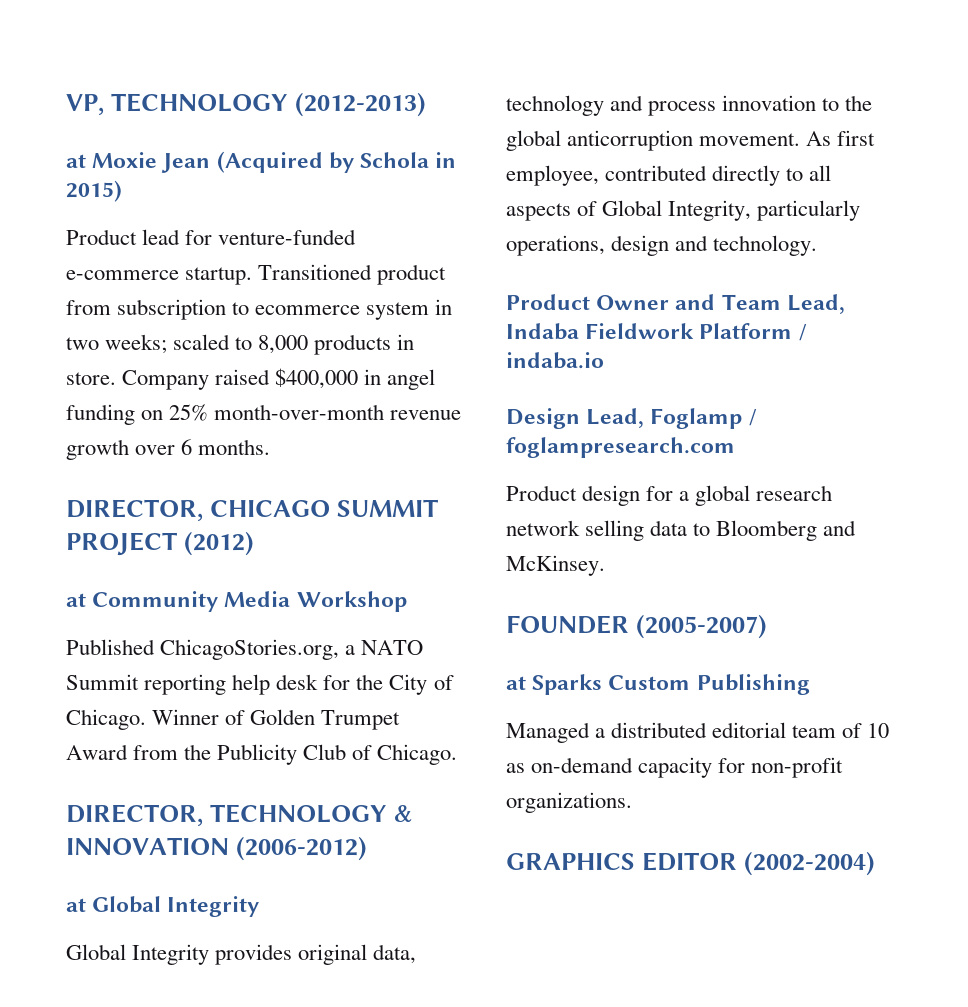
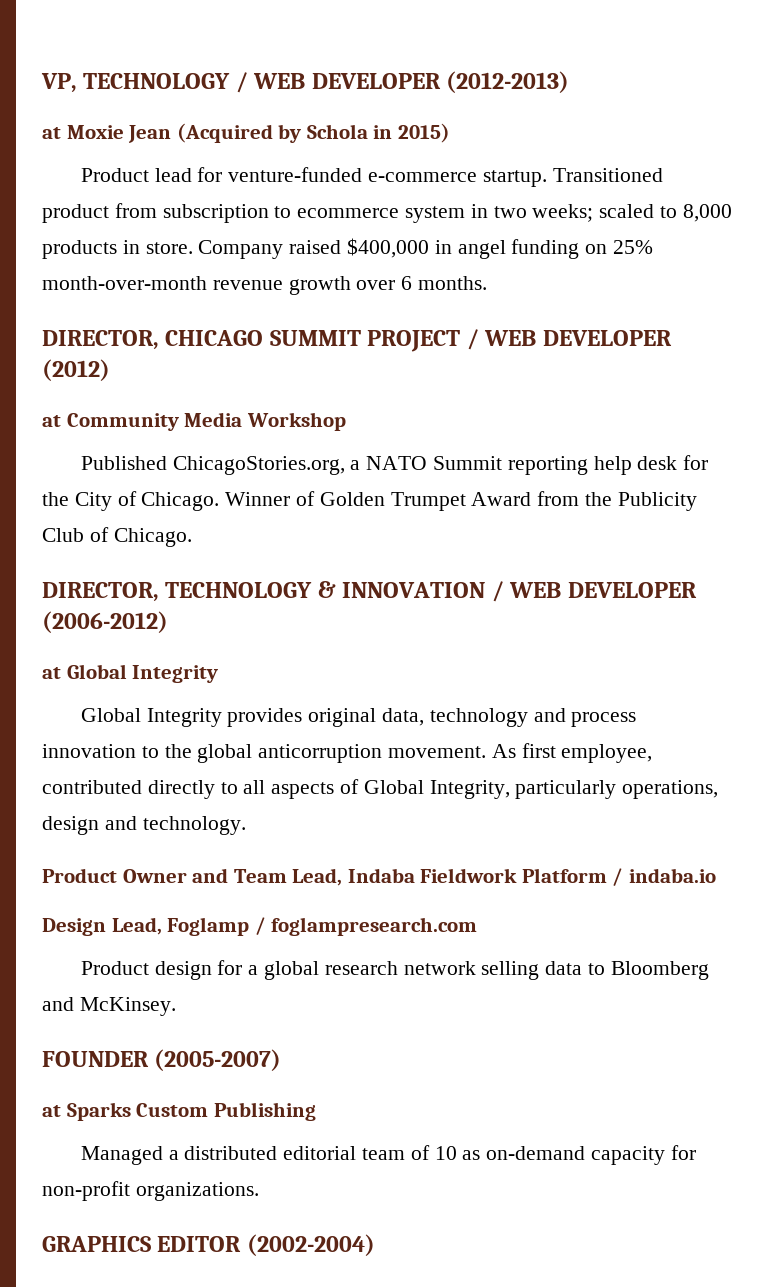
(288, 102) none -> [235,72,441,93] / WEB DEVELOPER
(177, 544) none -> [466,329,672,350] / WEB DEVELOPER
(229, 846) none -> [491,581,697,602] / WEB DEVELOPER

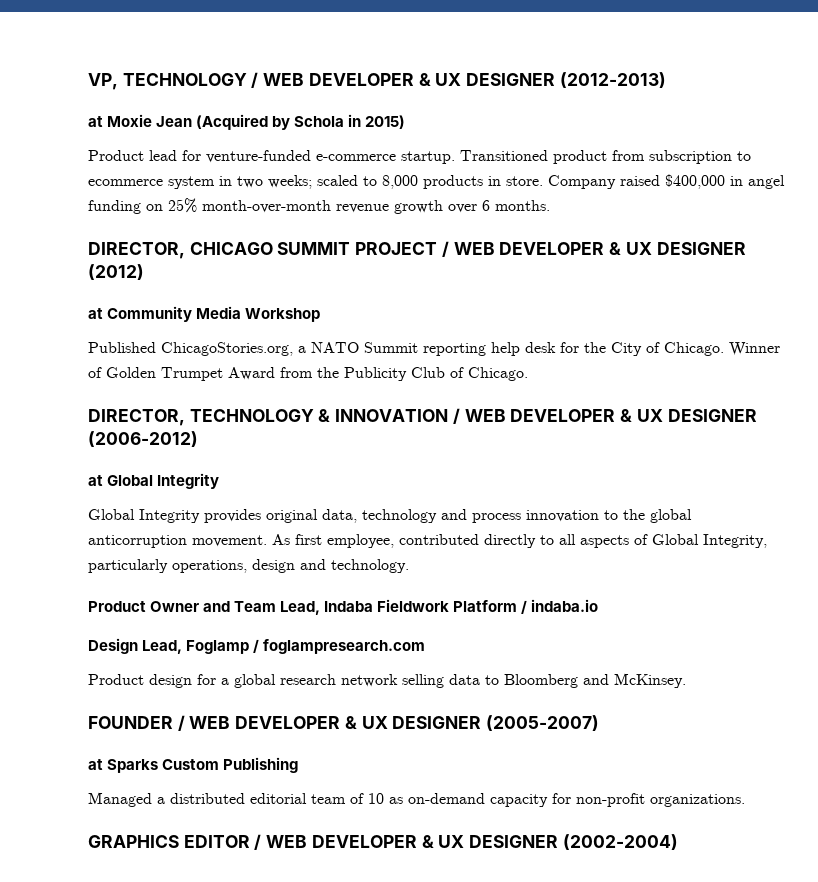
(441, 81) none -> [418,73,556,86] & UX DESIGNER
(672, 338) none -> [609,242,746,255] & UX DESIGNER
(697, 590) none -> [620,409,757,422] & UX DESIGNER
(149, 1059) none -> [177,715,482,731] / WEB DEVELOPER & UX DESIGNER
(242, 1244) none -> [254,834,559,850] / WEB DEVELOPER & UX DESIGNER

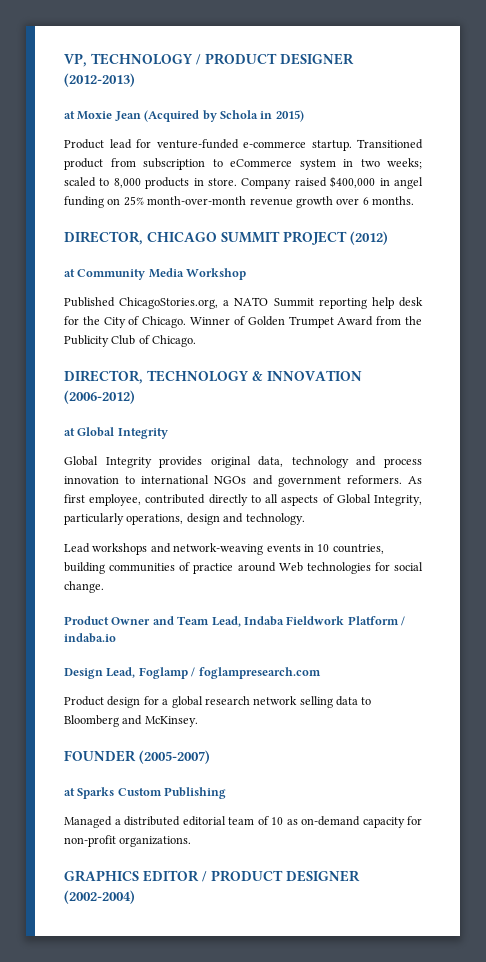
[263,73,462,86] WEB DEVELOPER & UX -> [205,53,277,65] PRODUCT
[88,179,163,186] ecommerce -> [230,159,292,167] eCommerce
[441,241,746,257] / WEB DEVELOPER & UX DESIGNER -> (347, 238) none
[452,408,757,424] / WEB DEVELOPER & UX DESIGNER -> (362, 375) none
[623,509,692,523] [88,535,267,548] the global anticorruption movement. -> [141,475,402,487] international NGOs and government reformers.
(409, 566) none -> [64,543,384,555] [64,562,423,574] [64,581,104,593] // Lead workshops and network-weaving events in 10 countries, building communities of practice around Web technologies for social change.
[177,715,482,731] / WEB DEVELOPER & UX DESIGNER -> (136, 756) none
[266,835,465,848] WEB DEVELOPER & UX -> [211,870,283,882] PRODUCT

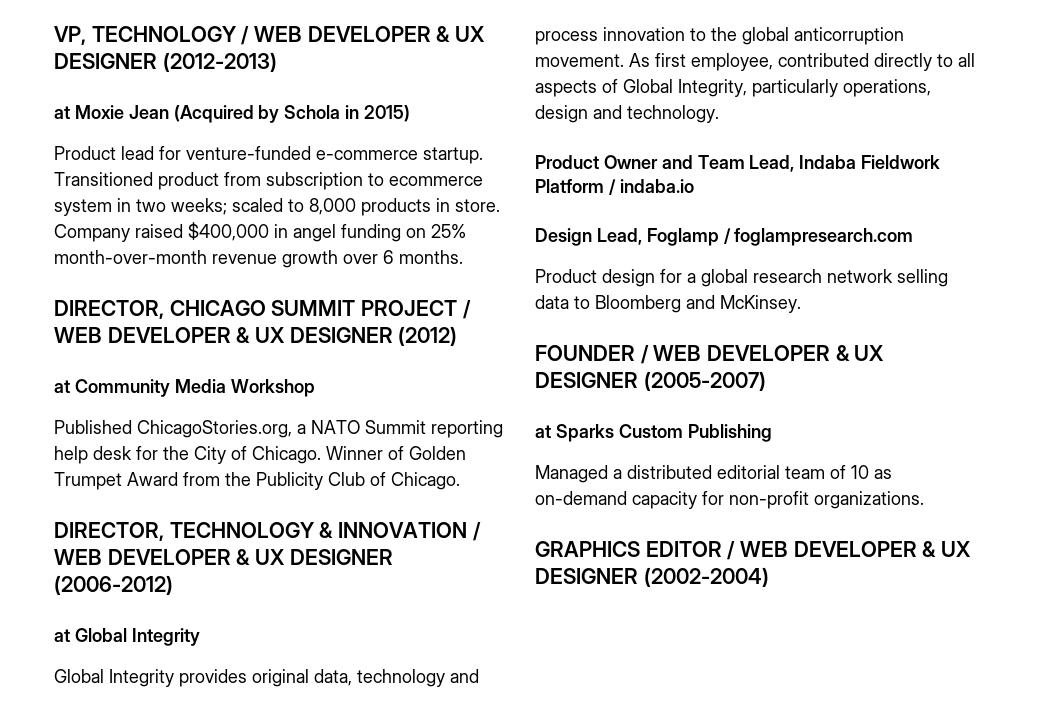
[205,53,277,65] PRODUCT -> [254,26,486,42] WEB DEVELOPER & UX
[230,159,292,167] eCommerce -> [389,176,483,186] ecommerce
(347, 238) none -> [462,300,471,319] [54,327,393,343] / WEB DEVELOPER & UX DESIGNER
(362, 375) none -> [472,522,481,541] [54,549,393,565] / WEB DEVELOPER & UX DESIGNER
[141,475,402,487] international NGOs and government reformers. -> [711,27,904,45] [535,54,624,67] the global anticorruption movement.
[64,543,384,555] [64,562,423,574] [64,581,104,593] // Lead workshops and network-weaving events in 10 countries, building communities of practice around Web technologies for social change. -> (719, 114) none
(136, 756) none -> [640,345,885,364] [535,372,638,388] / WEB DEVELOPER & UX DESIGNER
[211,870,283,882] PRODUCT -> [740,541,972,557] WEB DEVELOPER & UX

